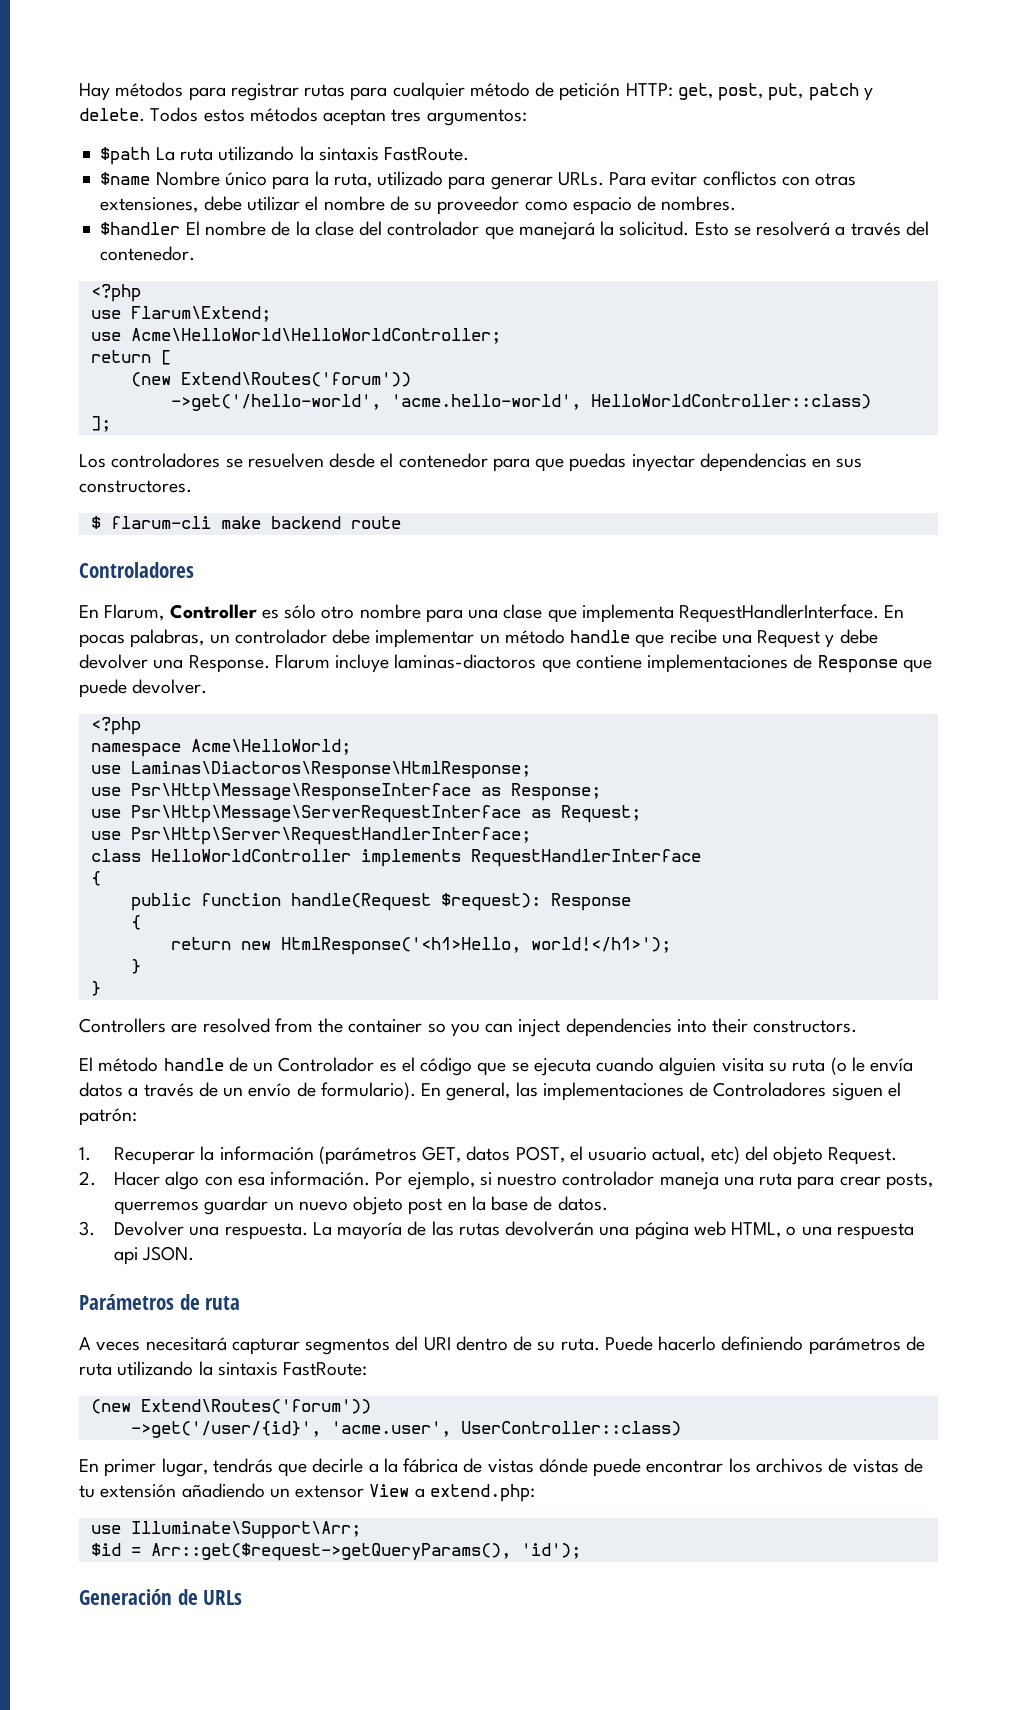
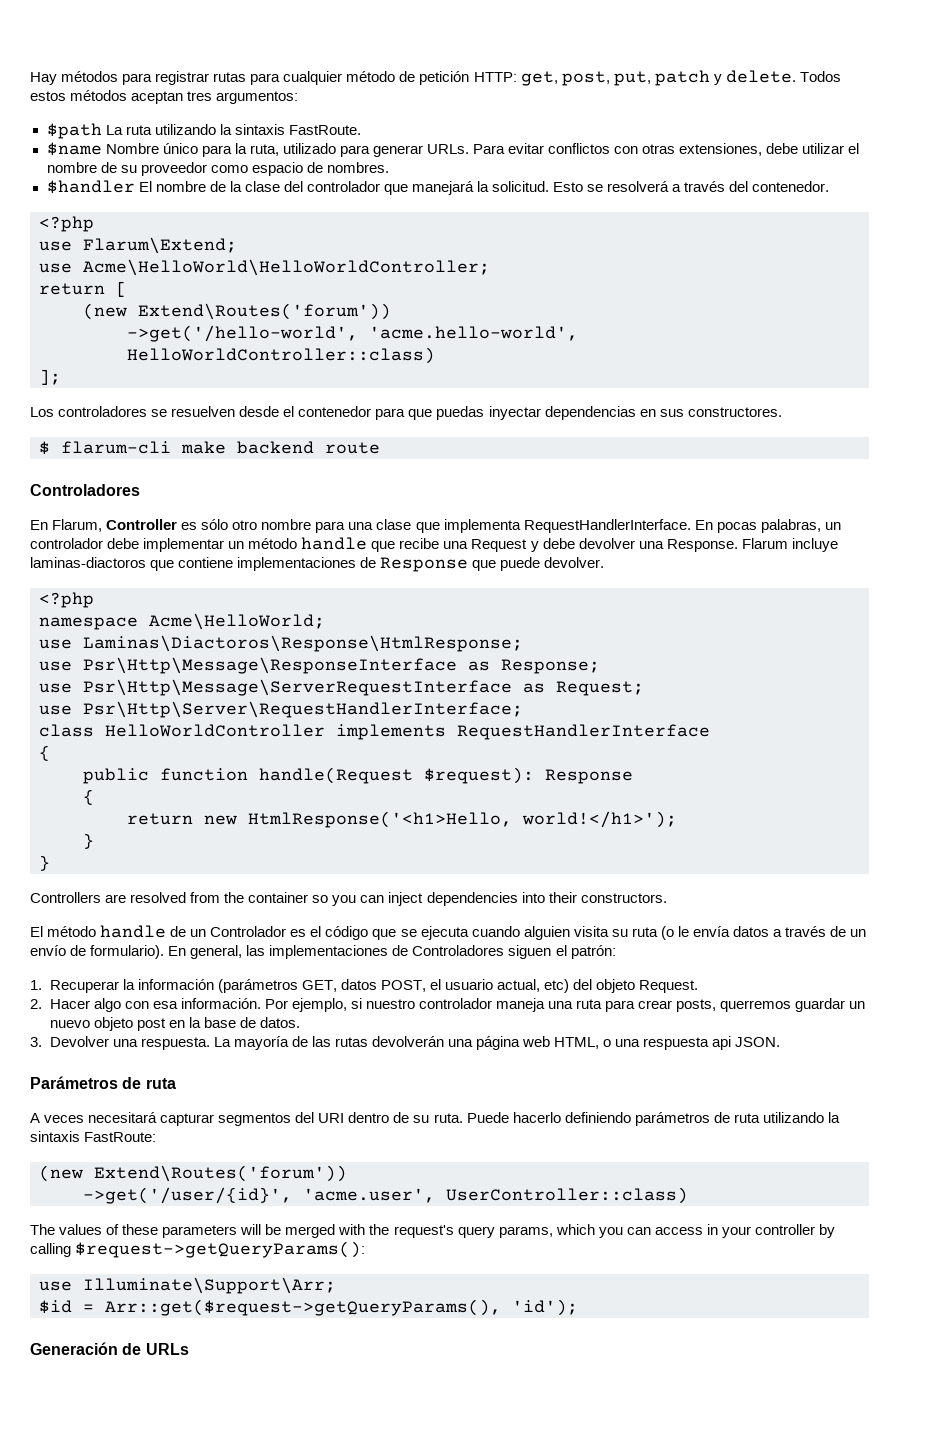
[79,1458,923,1477] [79,1483,535,1502] En primer lugar, tendrás que decirle a la fábrica de vistas dónde puede encontrar los archivos de vistas de tu extensión añadiendo un extensor View a extend.php: -> [30,1224,835,1238] [30,1241,366,1258] The values of these parameters will be merged with the request's query params, which you can access in your controller by calling $request->getQueryParams():

